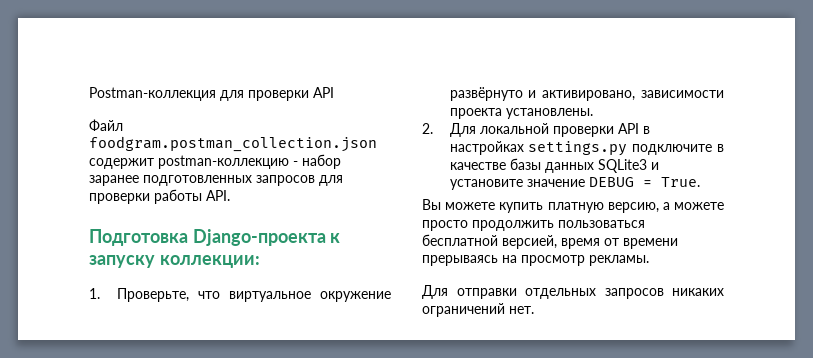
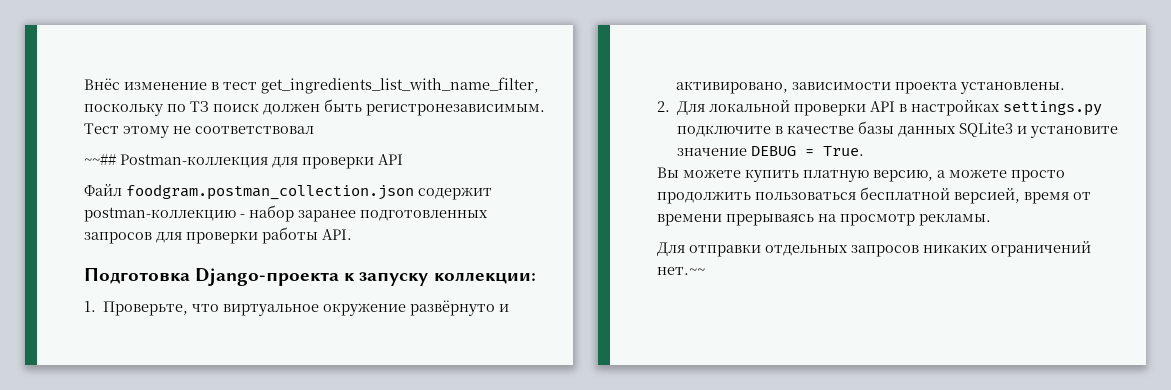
(89, 94) none -> [84,77,539,94] [84,99,545,116] [84,123,314,138] [84,154,116,165] Внёс изменение в тест get_ingredients_list_with_name_filter, поскольку по ТЗ поиск должен быть регистронезависимым. Тест этому не соответствовал // ~~##
[509,306,534,314] нет. -> [657,267,705,275] нет.~~

